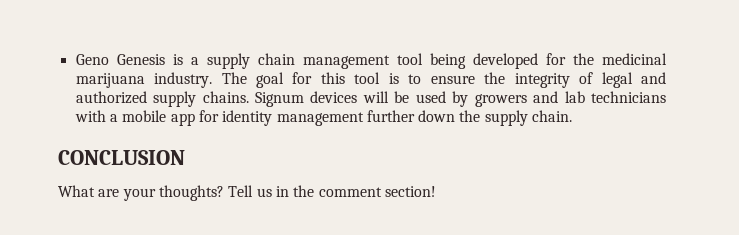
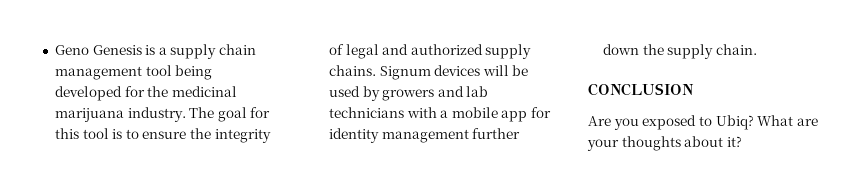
[58,185,436,201] What are your thoughts? Tell us in the comment section! -> [588,115,818,130] [587,136,742,151] Are you exposed to Ubiq? What are your thoughts about it?

